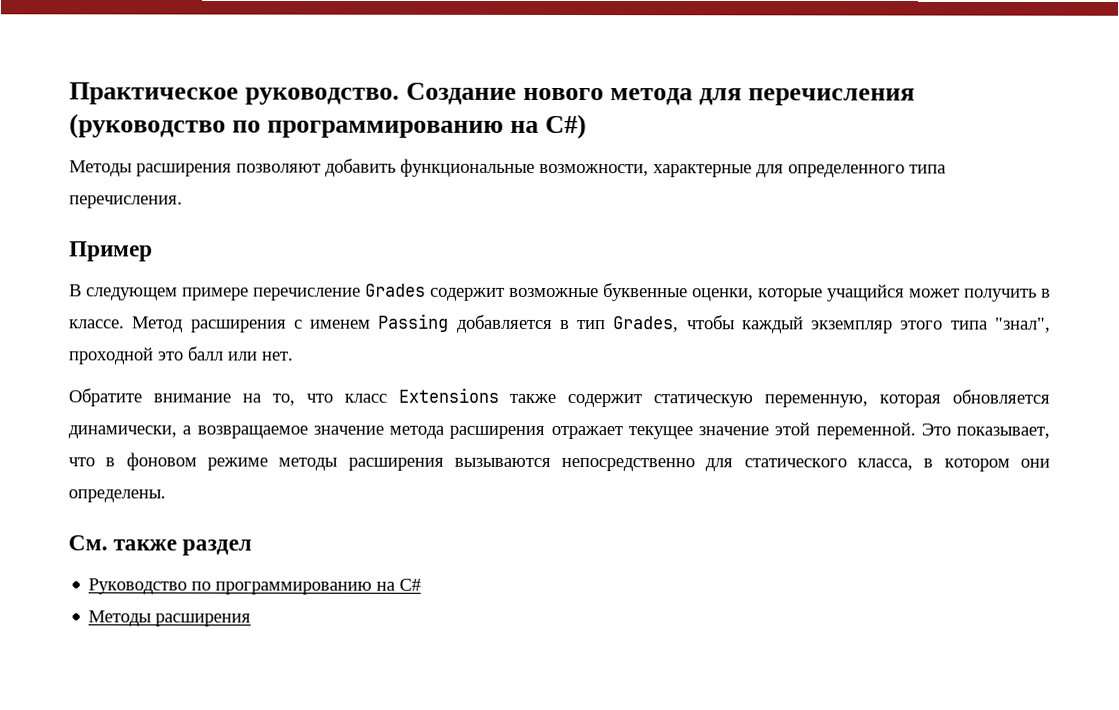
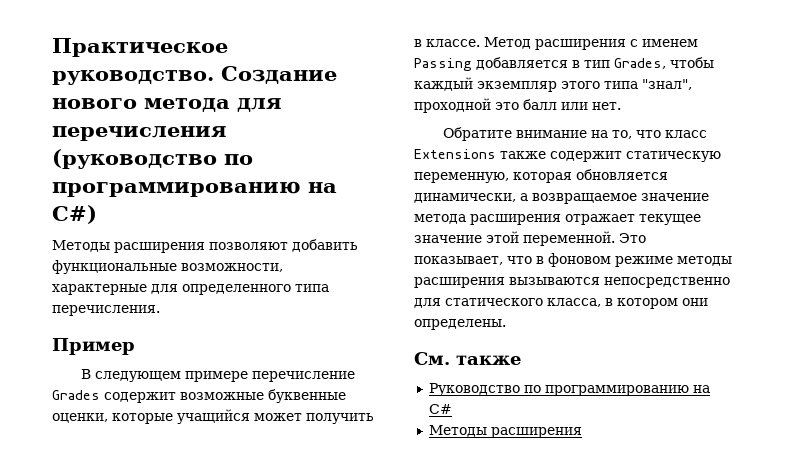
[182,539,253,556] раздел -> (521, 360) none

